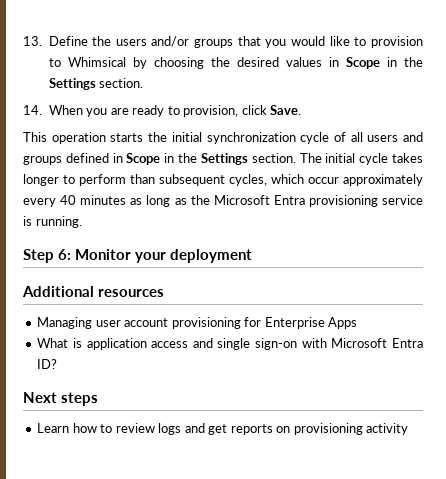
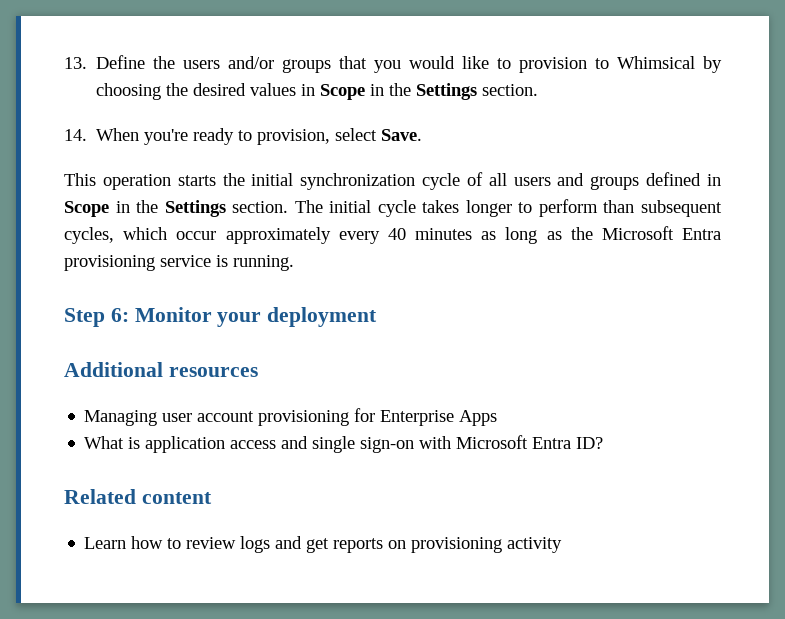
[86,108,129,117] you are -> [144,129,189,145] you're
[241,105,267,115] click -> [335,128,378,141] select
[23,392,99,406] Next steps -> [64,489,212,504] Related content

